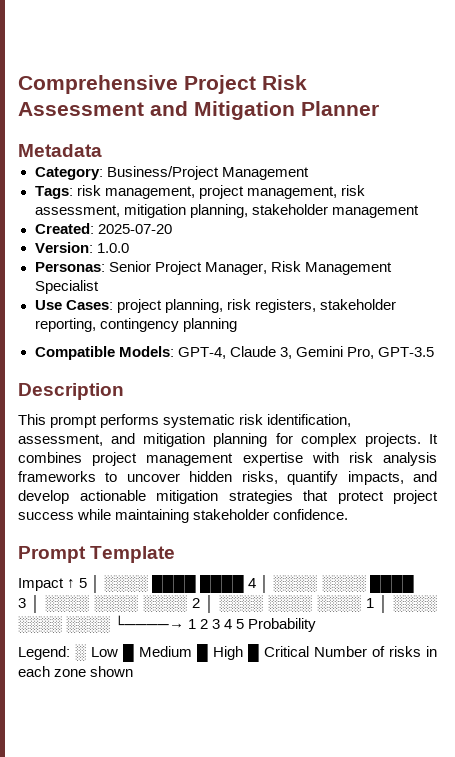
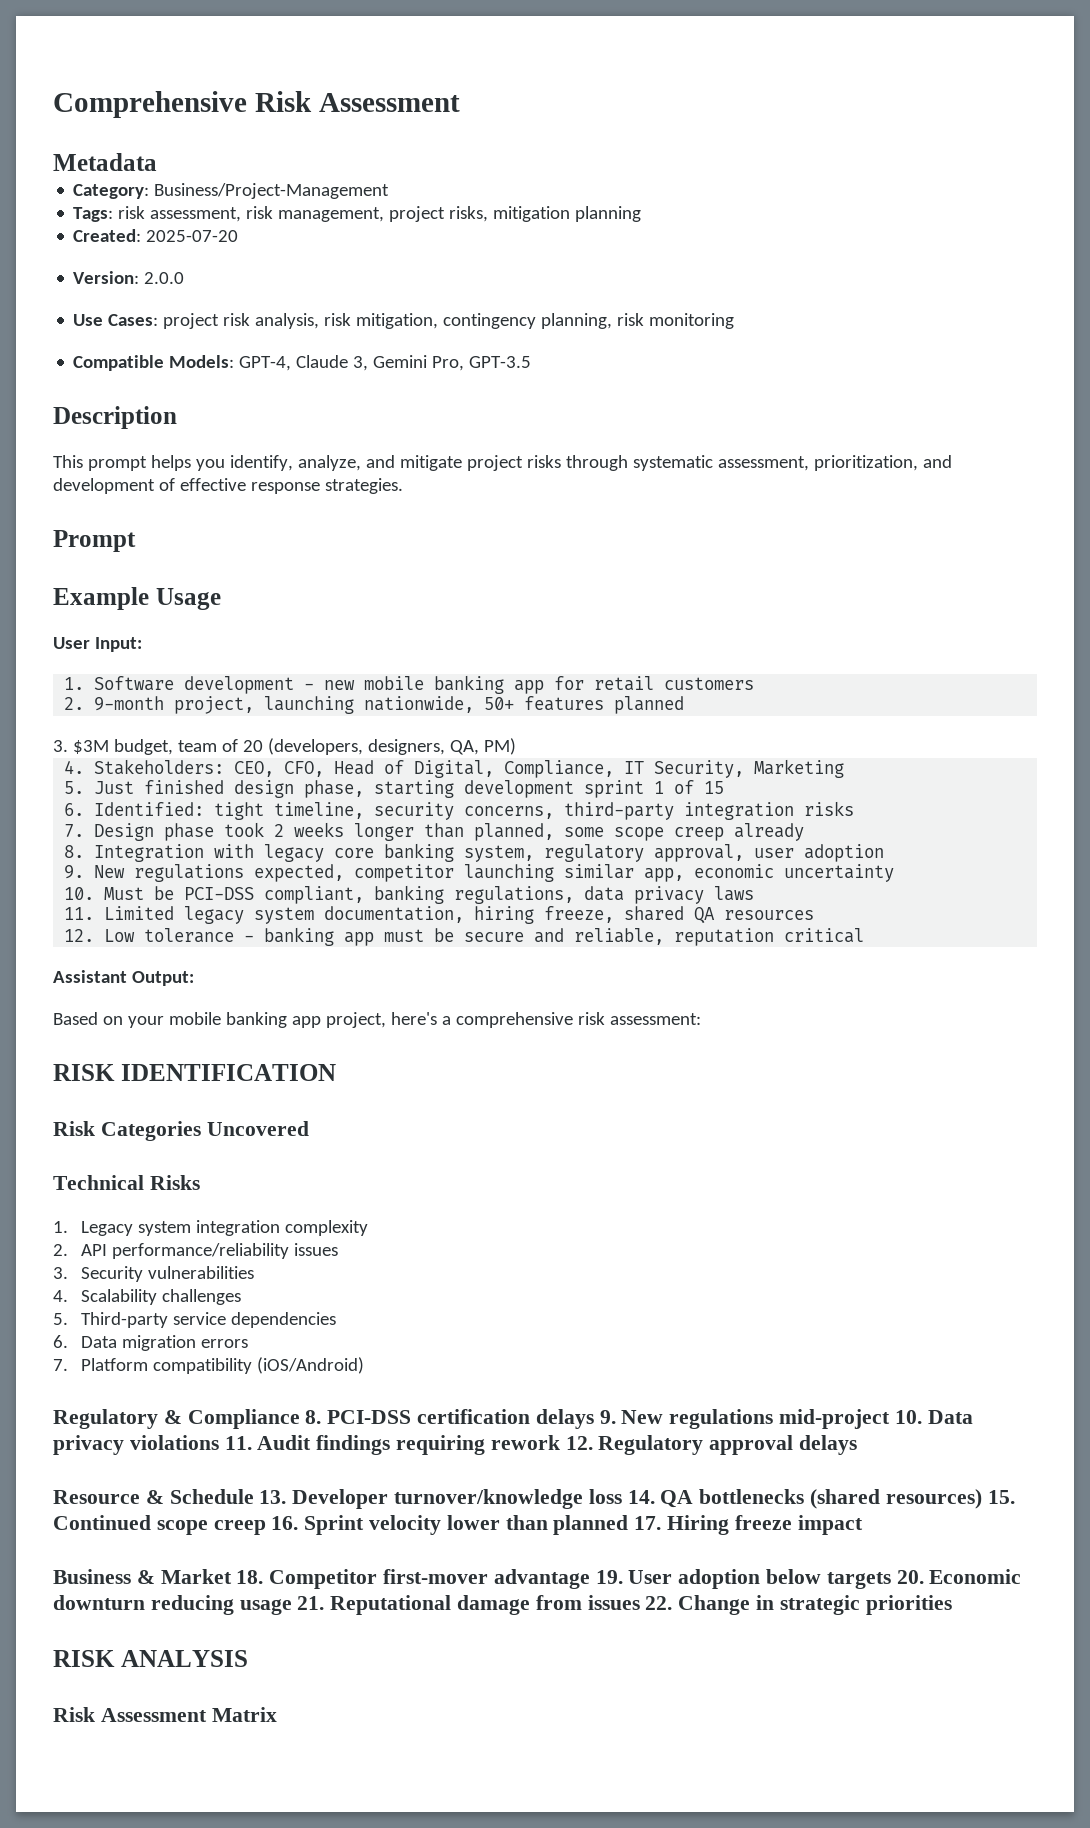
[184,75,307,94] [18,101,379,120] Project Risk Assessment and Mitigation Planner -> [254,91,460,112] Risk Assessment
[106,166,309,180] Business/Project Management -> [154,183,390,199] Business/Project-Management
[104,185,365,199] [34,204,419,218] [34,223,172,234] [34,242,129,253] [34,261,392,275] [34,280,99,294] [34,299,396,313] [34,318,237,332] management, project management, risk assessment, mitigation planning, stakeholder management // Created: 2025-07-20 // Version: 1.0.0 // Personas: Senior Project Manager, Risk Management Specialist // Use Cases: project planning, risk registers, stakeholder reporting, contingency planning -> [150,206,642,222] [73,229,239,242] [73,271,185,284] [73,313,735,329] assessment, risk management, project risks, mitigation planning // Created: 2025-07-20 // Version: 2.0.0 // Use Cases: project risk analysis, risk mitigation, contingency planning, risk monitoring
[100,414,352,428] [18,433,439,447] [18,452,438,466] [18,471,438,485] [18,490,438,504] [18,509,349,523] [18,546,176,563] [18,575,414,593] [18,595,437,613] [18,615,317,633] [18,644,437,662] [18,666,134,677] performs systematic risk identification, assessment, and mitigation planning for complex projects. It combines project management expertise with risk analysis frameworks to uncover hidden risks, quantify impacts, and develop actionable mitigation strategies that protect project success while maintaining stakeholder confidence. // Prompt Template // Impact ↑ 5 │ ░░░░ ████ ████ 4 │ ░░░░ ░░░░ ████ // 3 │ ░░░░ ░░░░ ░░░░ 2 │ ░░░░ ░░░░ ░░░░ 1 │ ░░░░ ░░░░ ░░░░ └────→ 1 2 3 4 5 Probability // Legend: ░ Low █ Medium █ High █ Critical Number of risks in each zone shown -> [150,455,952,471] [53,478,403,494] [53,530,136,552] [53,587,221,610] [53,637,142,652] [64,675,755,694] [64,696,685,714] [53,738,516,755] [64,759,845,778] [64,780,725,798] [64,801,855,820] [64,822,805,841] [64,843,885,862] [64,864,895,882] [64,885,755,904] [64,906,815,924] [64,927,865,946] [53,970,194,986] [53,1012,701,1028] [53,1064,336,1081] [53,1121,309,1141] [53,1175,200,1190] [53,1220,368,1236] [53,1243,338,1259] [53,1266,254,1282] [53,1289,241,1305] [53,1312,336,1328] [53,1335,248,1351] [53,1357,364,1374] [53,1409,973,1429] [53,1435,858,1455] [53,1489,1015,1509] [53,1515,863,1535] [53,1569,1022,1589] [53,1595,952,1615] [53,1650,248,1667] [53,1707,277,1722] helps you identify, analyze, and mitigate project risks through systematic assessment, prioritization, and development of effective response strategies. // Prompt // Example Usage // User Input: // 1. Software development - new mobile banking app for retail customers // 2. 9-month project, launching nationwide, 50+ features planned // 3. $3M budget, team of 20 (developers, designers, QA, PM) // 4. Stakeholders: CEO, CFO, Head of Digital, Compliance, IT Security, Marketing // 5. Just finished design phase, starting development sprint 1 of 15 // 6. Identified: tight timeline, security concerns, third-party integration risks // 7. Design phase took 2 weeks longer than planned, some scope creep already // 8. Integration with legacy core banking system, regulatory approval, user adoption // 9. New regulations expected, competitor launching similar app, economic uncertainty // 10. Must be PCI-DSS compliant, banking regulations, data privacy laws // 11. Limited legacy system documentation, hiring freeze, shared QA resources // 12. Low tolerance - banking app must be secure and reliable, reputation critical // Assistant Output: // Based on your mobile banking app project, here's a comprehensive risk assessment: // RISK IDENTIFICATION // Risk Categories Uncovered // Technical Risks // 1. Legacy system integration complexity // 2. API performance/reliability issues // 3. Security vulnerabilities // 4. Scalability challenges // 5. Third-party service dependencies // 6. Data migration errors // 7. Platform compatibility (iOS/Android) // Regulatory & Compliance 8. PCI-DSS certification delays 9. New regulations mid-project 10. Data privacy violations 11. Audit findings requiring rework 12. Regulatory approval delays // Resource & Schedule 13. Developer turnover/knowledge loss 14. QA bottlenecks (shared resources) 15. Continued scope creep 16. Sprint velocity lower than planned 17. Hiring freeze impact // Business & Market 18. Competitor first-mover advantage 19. User adoption below targets 20. Economic downturn reducing usage 21. Reputational damage from issues 22. Change in strategic priorities // RISK ANALYSIS // Risk Assessment Matrix

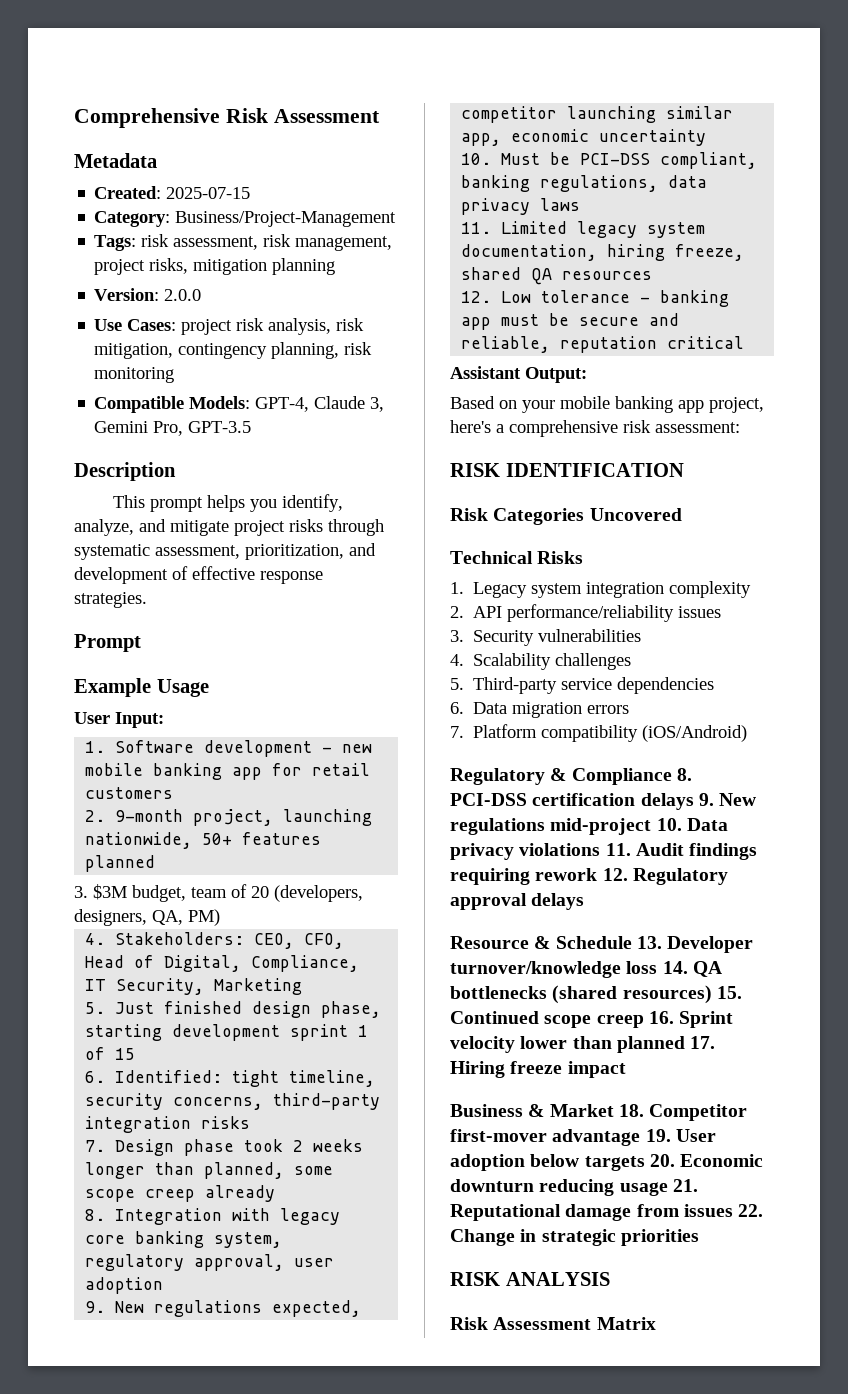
(157, 162) none -> [94,186,251,199] // Created: 2025-07-15
[73,229,239,242] // Created: 2025-07-20 -> (336, 266) none

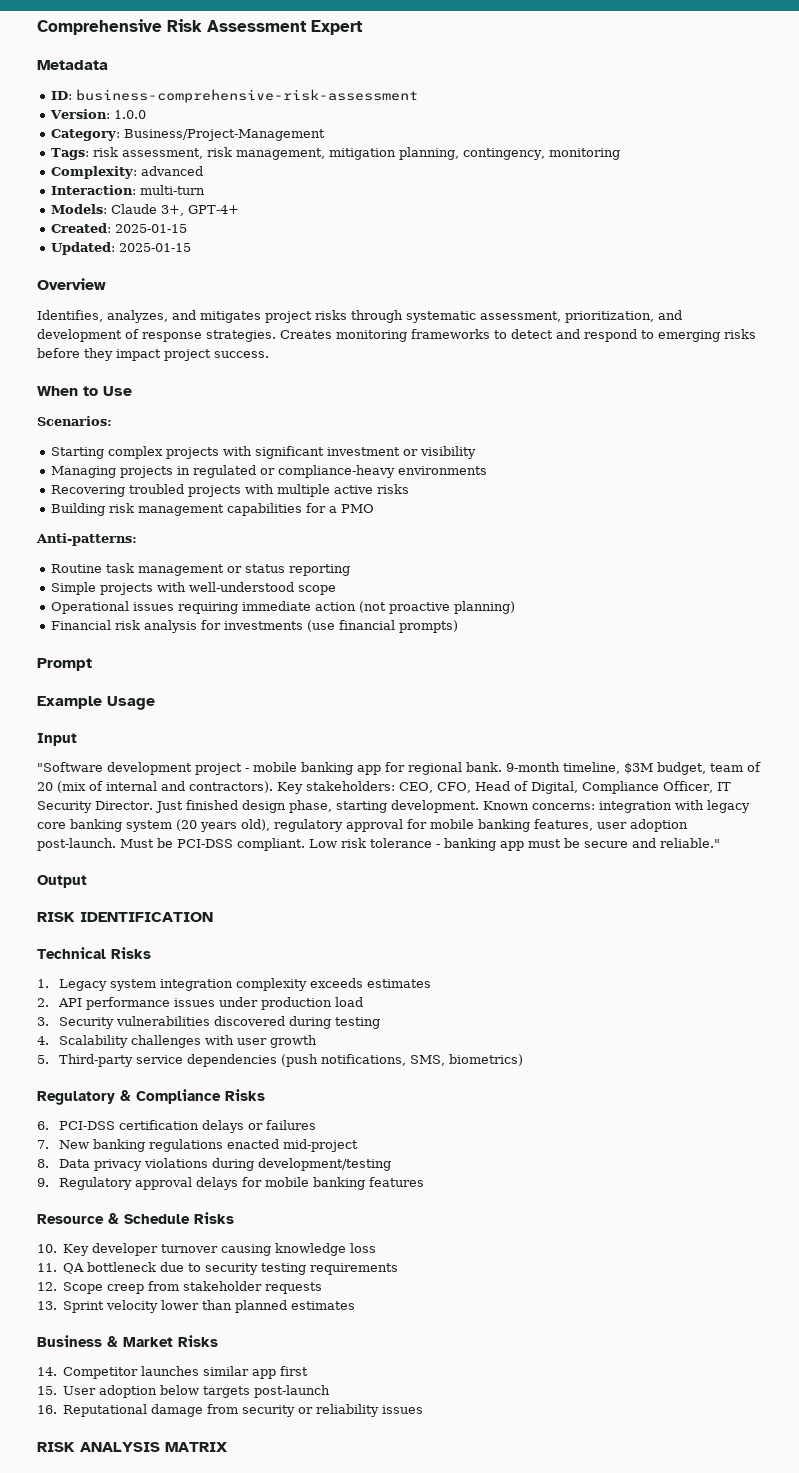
(380, 116) none -> [311,20,363,35] Expert
[94,186,251,199] Created: 2025-07-15 -> [50,89,418,103] [49,109,146,119] ID: business-comprehensive-risk-assessment // Version: 1.0.0
[94,258,336,275] [94,288,202,301] [94,318,365,335] [94,342,373,359] [94,367,175,383] [94,396,385,413] [94,421,252,436] [74,462,176,481] [113,494,344,512] [74,519,229,536] project risks, mitigation planning // Version: 2.0.0 // Use Cases: project risk analysis, risk mitigation, contingency planning, risk monitoring // Compatible Models: GPT-4, Claude 3, Gemini Pro, GPT-3.5 // Description // This prompt helps you identify, analyze, and mitigate -> [328,147,620,160] [50,166,203,179] [50,185,205,195] [50,204,239,216] [50,223,187,233] [50,242,191,255] [37,278,106,290] [37,310,261,323] mitigation planning, contingency, monitoring // Complexity: advanced // Interaction: multi-turn // Models: Claude 3+, GPT-4+ // Created: 2025-01-15 // Updated: 2025-01-15 // Overview // Identifies, analyzes, and mitigates
[192,566,255,580] effective -> (139, 334) none
[74,634,141,652] [74,678,209,697] [74,712,164,728] [85,740,373,757] [85,763,371,780] [85,787,174,799] [85,809,373,826] [85,832,322,849] [85,855,156,872] [74,886,88,898] // Prompt // Example Usage // User Input: // 1. Software development - new mobile banking app for retail customers // 2. 9-month project, launching nationwide, 50+ features planned // 3. -> [280,329,756,342] [37,348,269,361] [37,386,132,396] [37,416,112,426] [50,446,476,459] [50,465,487,478] [50,484,409,497] [50,503,374,516] [36,533,137,546] [50,563,350,576] [50,582,336,595] [50,601,515,614] [50,620,458,633] [37,658,92,671] [37,696,155,710] [37,733,77,746] [37,762,620,775] Creates monitoring frameworks to detect and respond to emerging risks before they impact project success. // When to Use // Scenarios: // Starting complex projects with significant investment or visibility // Managing projects in regulated or compliance-heavy environments // Recovering troubled projects with multiple active risks // Building risk management capabilities for a PMO // Anti-patterns: // Routine task management or status reporting // Simple projects with well-understood scope // Operational issues requiring immediate action (not proactive planning) // Financial risk analysis for investments (use financial prompts) // Prompt // Example Usage // Input // "Software development project - mobile banking app for regional bank. 9-month timeline,
[274,885,363,902] [74,909,220,926] [85,932,245,945] (developers, designers, QA, PM) // 4. Stakeholders: -> [57,781,395,794] (mix of internal and contractors). Key stakeholders:
[251,955,360,972] [85,978,303,995] [85,1002,106,1014] Compliance, IT Security, Marketing // 5. -> [582,781,731,794] [37,801,153,813] Compliance Officer, IT Security Director.
[172,1024,369,1041] [85,1047,136,1060] [85,1070,376,1087] [85,1093,381,1110] [85,1116,251,1133] [85,1139,364,1156] [85,1162,334,1179] [85,1185,276,1202] [85,1208,341,1225] [85,1231,283,1248] [85,1254,335,1271] [85,1277,164,1294] [85,1300,362,1317] [461,106,734,123] [461,129,707,146] [461,152,758,169] [461,175,708,192] [461,198,581,215] [461,221,706,238] [461,244,745,261] [461,267,653,285] [461,291,532,303] development sprint 1 of 15 // 6. Identified: tight timeline, security concerns, third-party integration risks // 7. Design phase took 2 weeks longer than planned, some scope creep already // 8. Integration with legacy core banking system, regulatory approval, user adoption // 9. New regulations expected, competitor launching similar app, economic uncertainty // 10. Must be PCI-DSS compliant, banking regulations, data privacy laws // 11. Limited legacy system documentation, hiring freeze, shared QA resources // 12. Low -> [390,800,750,813] [37,819,688,832] [37,838,366,851] development. Known concerns: integration with legacy core banking system (20 years old), regulatory approval for mobile banking features, user adoption post-launch. Must be PCI-DSS compliant. Low risk
[461,336,745,353] [450,366,587,383] [450,396,764,413] [450,420,740,437] reliable, reputation critical // Assistant Output: // Based on your mobile banking app project, here's a comprehensive risk assessment: -> [660,838,720,848] [37,875,87,888] reliable." // Output
[450,508,682,525] // Risk Categories Uncovered -> (213, 917) none
(752, 589) none -> [310,978,432,988] exceeds estimates
[507,604,722,622] performance/reliability issues -> [86,997,364,1010] performance issues under production load
(642, 635) none -> [214,1016,381,1029] discovered during testing
(632, 661) none -> [205,1035,318,1048] with user growth
[450,702,630,718] [450,724,748,742] // 6. Data migration errors // 7. Platform compatibility (iOS/Android) -> [281,1054,524,1067] (push notifications, SMS, biometrics)
[676,768,692,781] 8. -> [225,1089,265,1101] [37,1121,49,1130] Risks // 6.
[698,793,757,806] [450,818,545,835] 9. New regulations -> [248,1120,317,1130] [37,1139,280,1152] or failures // 7. New banking regulations enacted
[656,818,682,831] 10. -> [37,1159,49,1168] // 8.
[605,843,758,860] [450,868,628,885] 11. Audit findings requiring rework 12. -> [212,1158,392,1171] [37,1178,49,1187] during development/testing // 9.
(585, 901) none -> [242,1177,425,1190] for mobile banking features
[636,936,754,953] [450,961,722,978] [450,985,742,1004] [450,1011,674,1028] 13. Developer turnover/knowledge loss 14. QA bottlenecks (shared resources) 15. Continued scope creep 16. -> [194,1212,234,1224] [37,1243,377,1256] [37,1262,399,1275] [37,1281,323,1294] [37,1301,57,1310] Risks // 10. Key developer turnover causing knowledge loss // 11. QA bottleneck due to security testing requirements // 12. Scope creep from stakeholder requests // 13.
[690,1036,716,1049] [450,1061,626,1078] 17. Hiring freeze impact -> [291,1301,356,1310] estimates
[618,1104,748,1121] [450,1129,716,1146] [450,1154,764,1171] [450,1179,698,1196] [450,1204,764,1221] [450,1229,699,1246] 18. Competitor first-mover advantage 19. User adoption below targets 20. Economic downturn reducing usage 21. Reputational damage from issues 22. Change in strategic priorities -> [178,1335,218,1347] [37,1366,309,1379] [37,1385,331,1398] [37,1404,424,1417] Risks // 14. Competitor launches similar app first // 15. User adoption below targets post-launch // 16. Reputational damage from security or reliability issues
[450,1317,656,1330] // Risk Assessment Matrix -> [165,1442,228,1452] MATRIX

